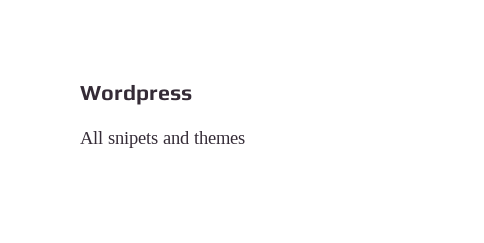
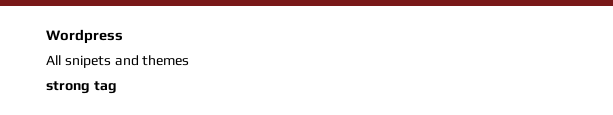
(245, 137) none -> [46,81,117,94] // strong tag

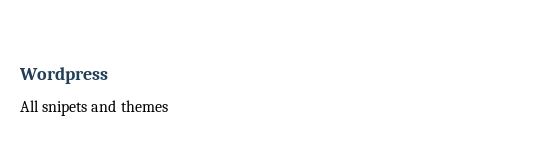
[46,81,117,94] // strong tag -> (168, 106) none

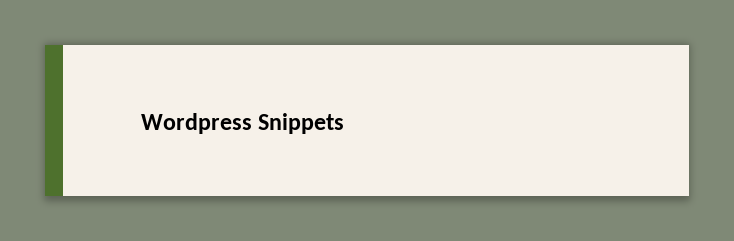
[20,100,168,116] // All snipets and themes -> [258,113,345,134] Snippets

